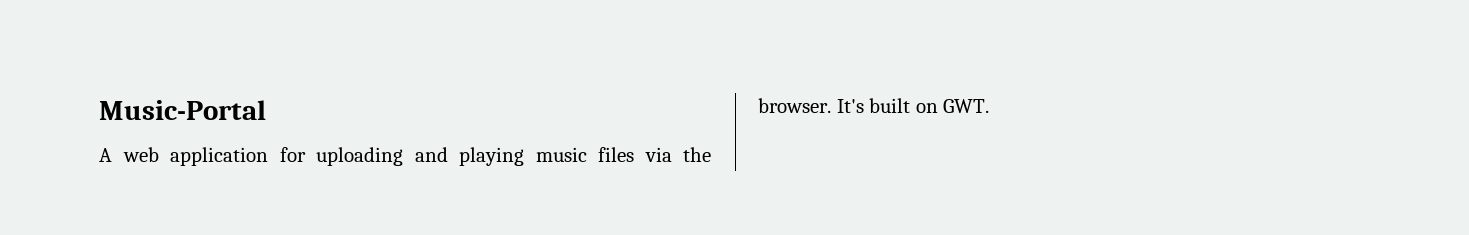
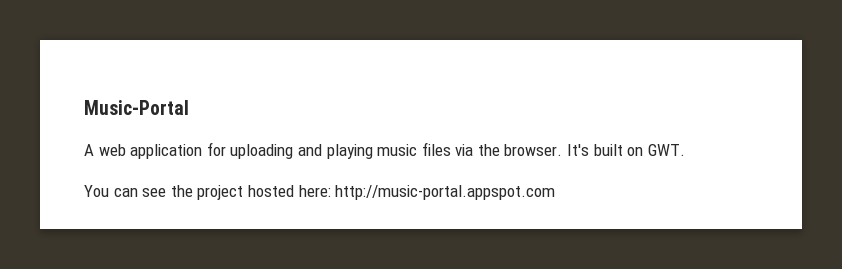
(990, 106) none -> [84,185,556,200] // You can see the project hosted here: http://music-portal.appspot.com

